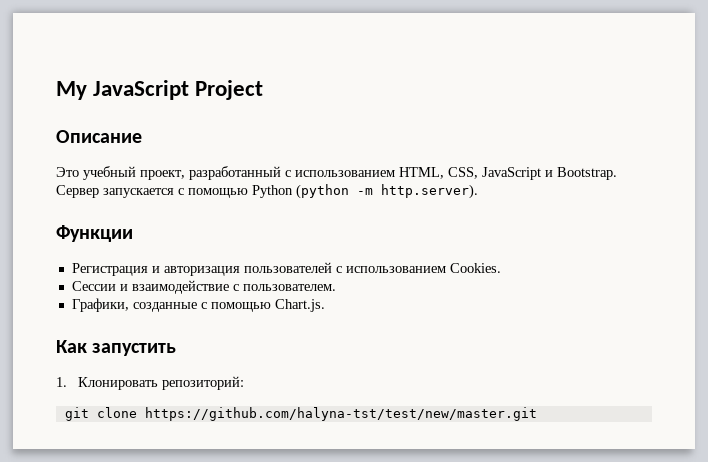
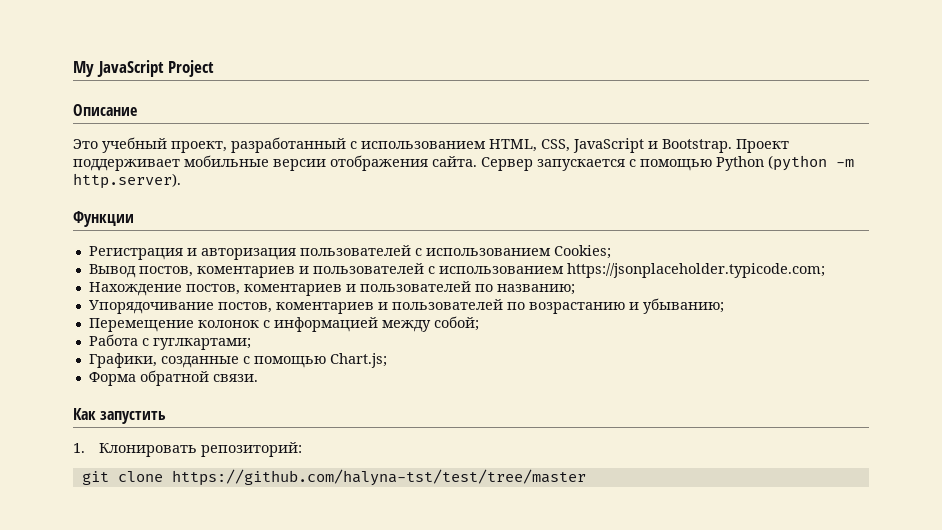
(617, 173) none -> [736,139,789,153] [73,155,477,171] Проект поддерживает мобильные версии отображения сайта.
[449,263,501,273] [71,280,336,294] Cookies. // Сессии и взаимодействие с пользователем. -> [553,245,611,259] [88,263,825,278] [88,281,575,296] [88,298,724,314] [88,316,479,332] [88,334,251,350] Cookies; // Вывод постов, коментариев и пользователей с использованием https://jsonplaceholder.typicode.com; // Нахождение постов, коментариев и пользователей по названию; // Упорядочивание постов, коментариев и пользователей по возрастанию и убыванию; // Перемещение колонок с информацией между собой; // Работа с гуглкартами;
[274,299,325,312] Chart.js. -> [329,353,387,368] [88,370,258,386] Chart.js; // Форма обратной связи.
[144,407,537,421] https://github.com/halyna-tst/test/new/master.git -> [171,469,586,486] https://github.com/halyna-tst/test/tree/master

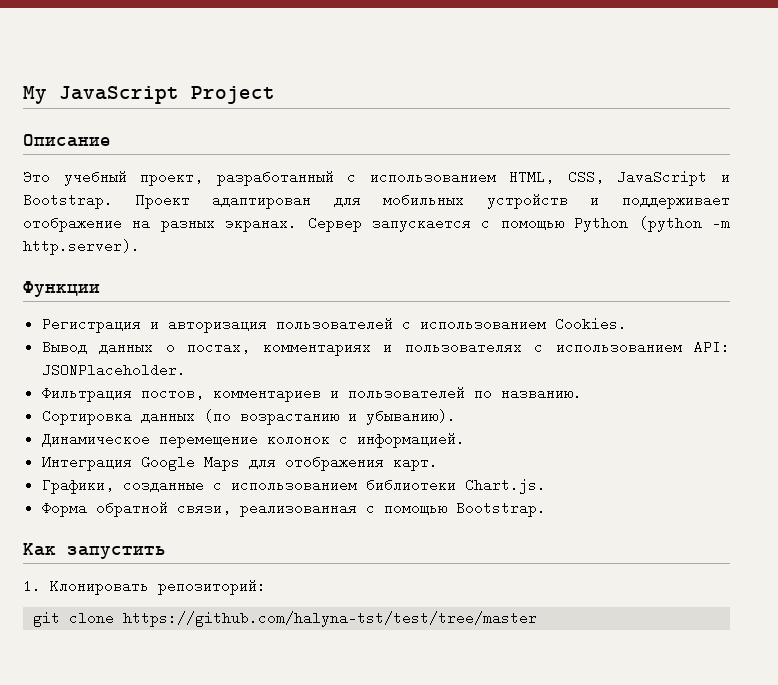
[73,155,477,171] поддерживает мобильные версии отображения сайта. -> [212,191,730,209] [23,214,298,232] адаптирован для мобильных устройств и поддерживает отображение на разных экранах.
[553,245,611,259] Cookies; -> [554,317,627,331] Cookies.
[138,263,825,278] [88,281,575,296] [88,298,724,314] [88,316,479,332] [88,334,251,350] постов, коментариев и пользователей с использованием https://jsonplaceholder.typicode.com; // Нахождение постов, коментариев и пользователей по названию; // Упорядочивание постов, коментариев и пользователей по возрастанию и убыванию; // Перемещение колонок с информацией между собой; // Работа с гуглкартами; -> [99,338,730,356] [41,363,186,377] [41,384,582,402] [41,407,456,425] [41,430,465,448] [41,453,438,471] данных о постах, комментариях и пользователях с использованием API: JSONPlaceholder. // Фильтрация постов, комментариев и пользователей по названию. // Сортировка данных (по возрастанию и убыванию). // Динамическое перемещение колонок с информацией. // Интеграция Google Maps для отображения карт.
[253,353,387,368] помощью Chart.js; -> [230,476,546,494] использованием библиотеки Chart.js.
[212,374,258,382] связи. -> [176,499,546,517] связи, реализованная с помощью Bootstrap.

